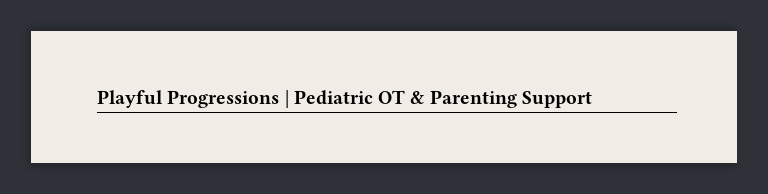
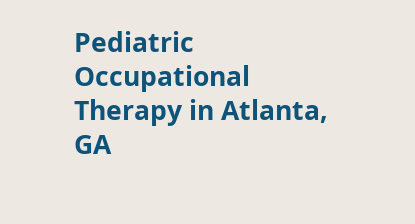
[97,90,592,108] Playful Progressions | Pediatric OT & Parenting Support -> [74,31,194,52] [74,65,250,92] [74,99,329,126] [74,135,112,154] Pediatric Occupational Therapy in Atlanta, GA

